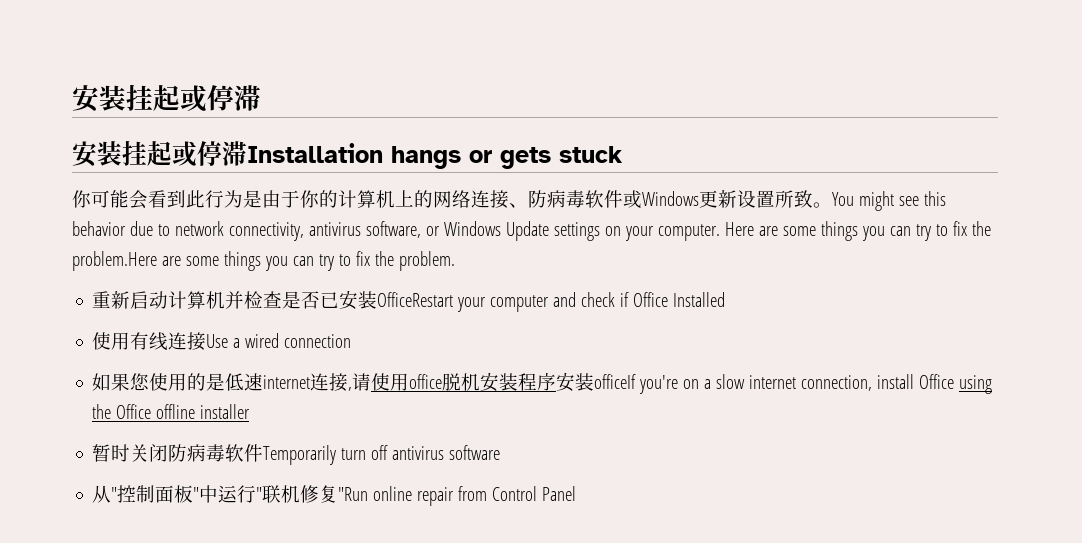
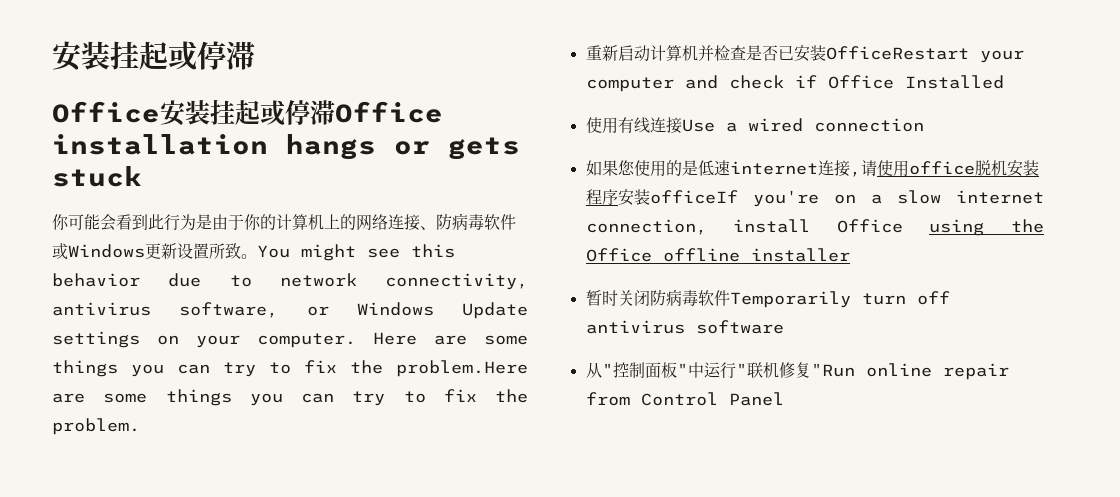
[72,141,383,167] 安装挂起或停滞Installation -> [52,100,443,126] [52,134,268,155] Office安装挂起或停滞Office installation

